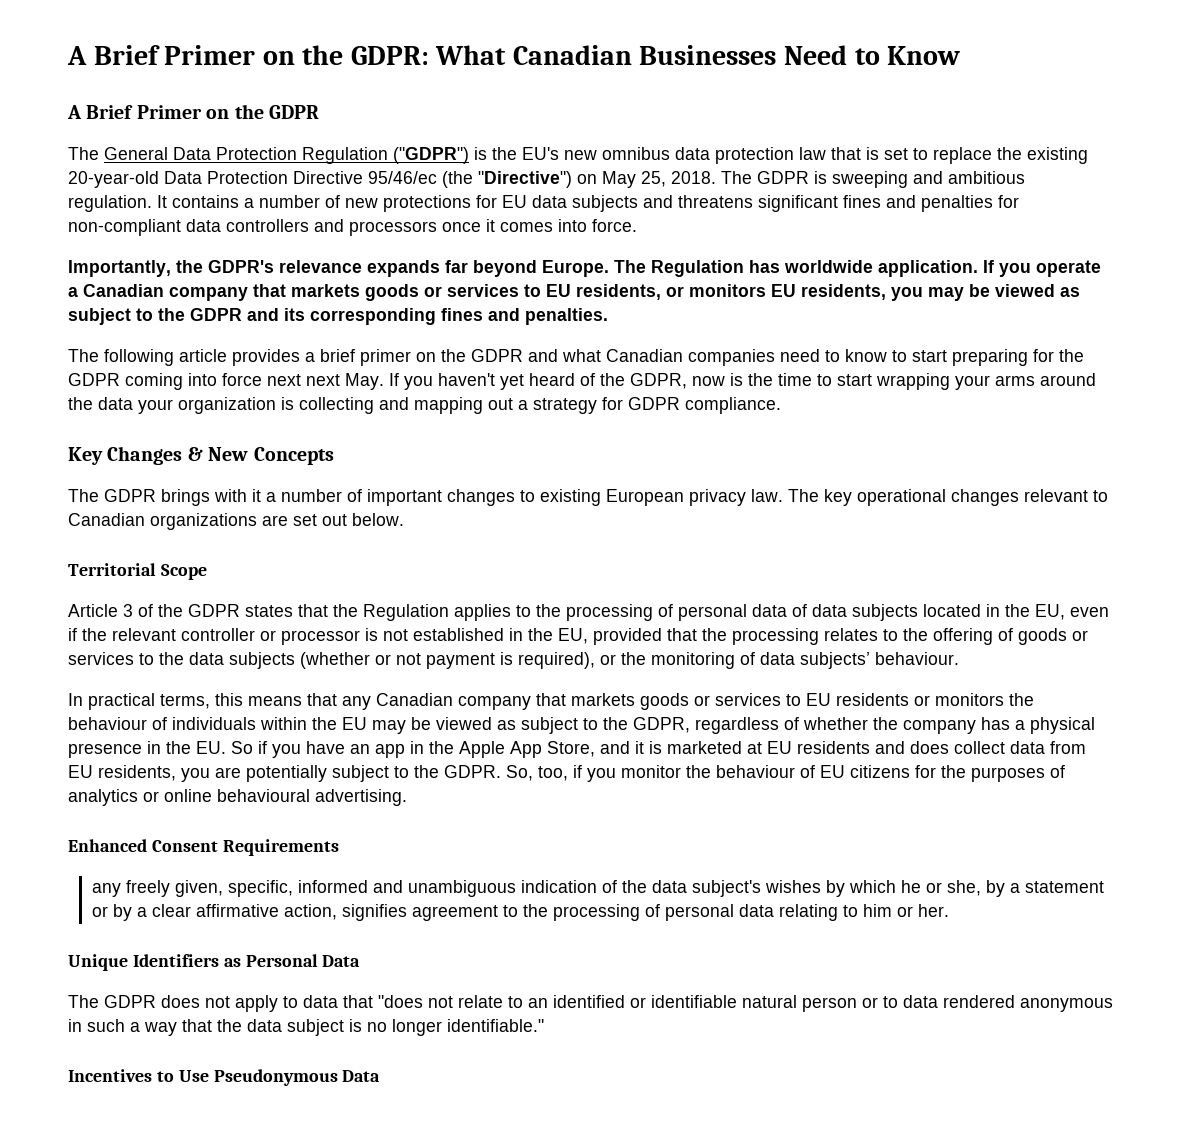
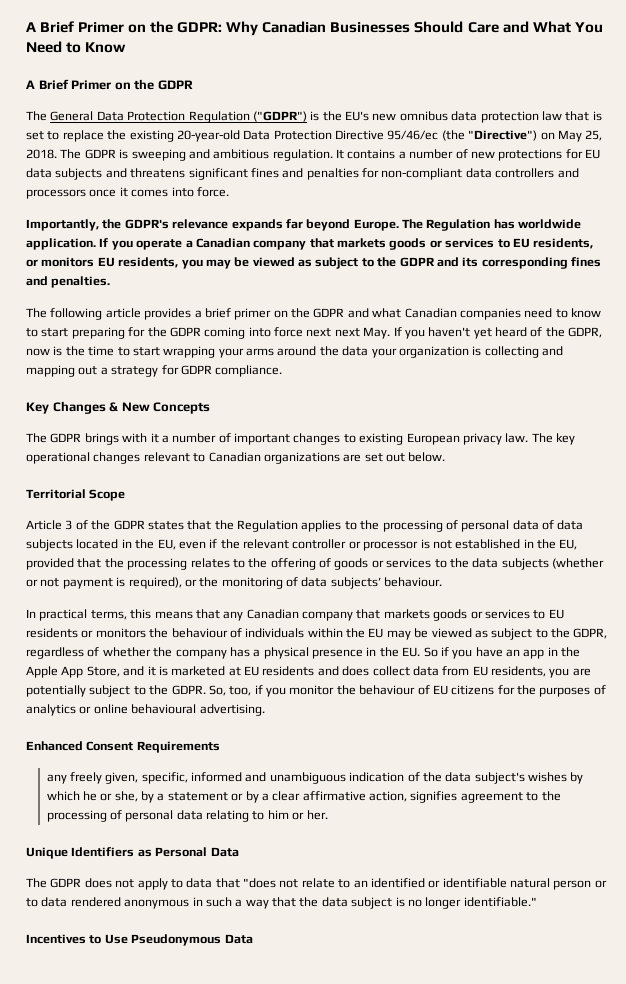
[435,45,507,65] What -> [226,21,259,36] Why
(777, 55) none -> [414,21,603,33] Should Care and What You

